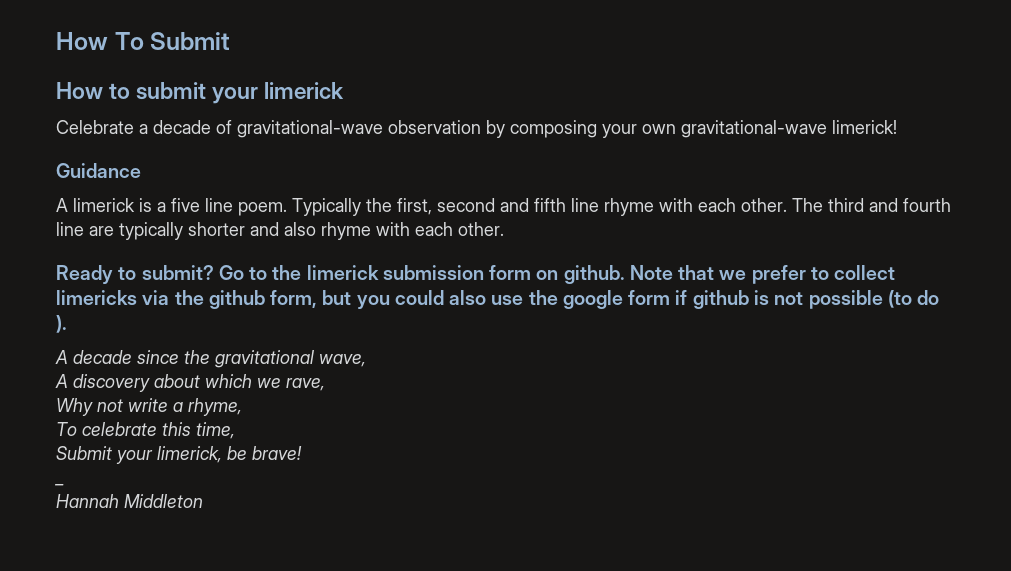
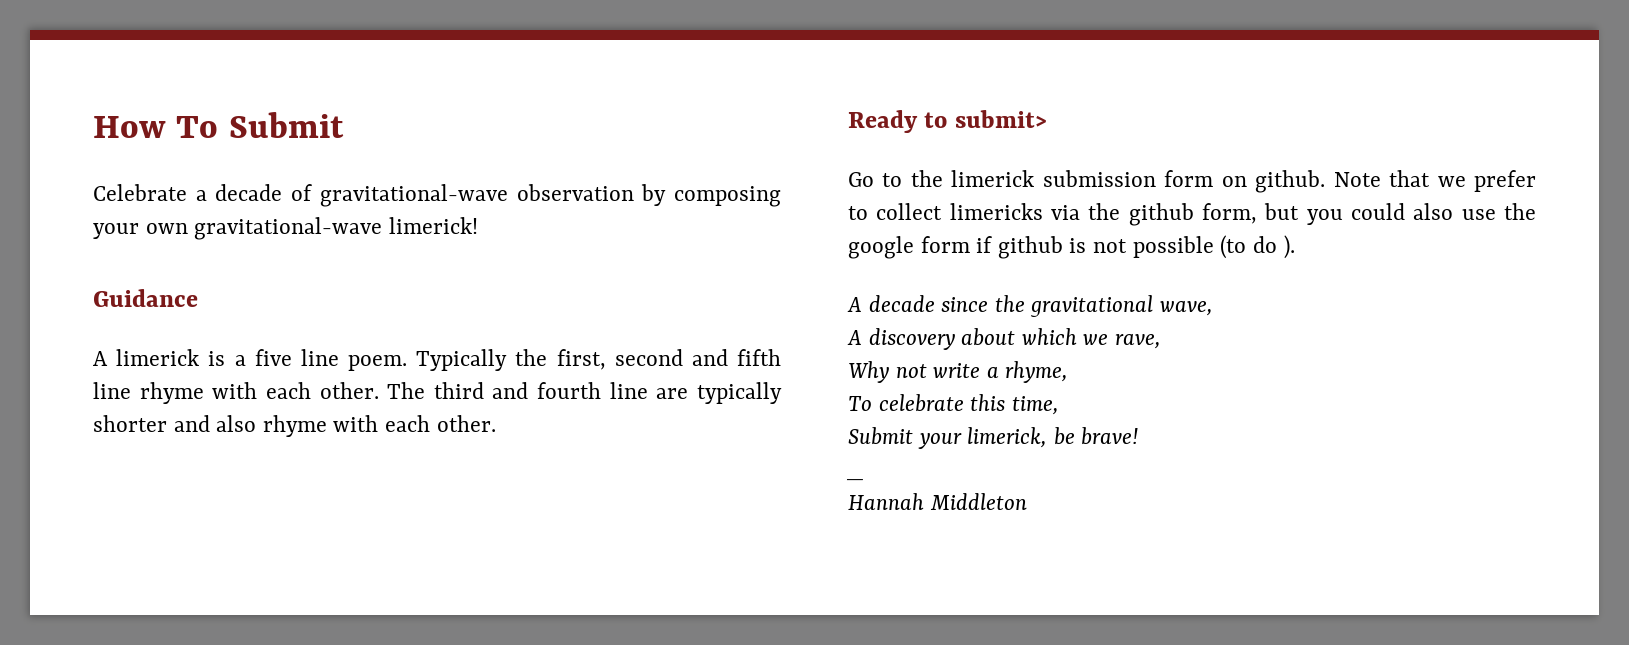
[56,82,345,104] // How to submit your limerick -> (344, 125) none
[141,265,214,280] submit? -> [954,110,1047,128] submit> //

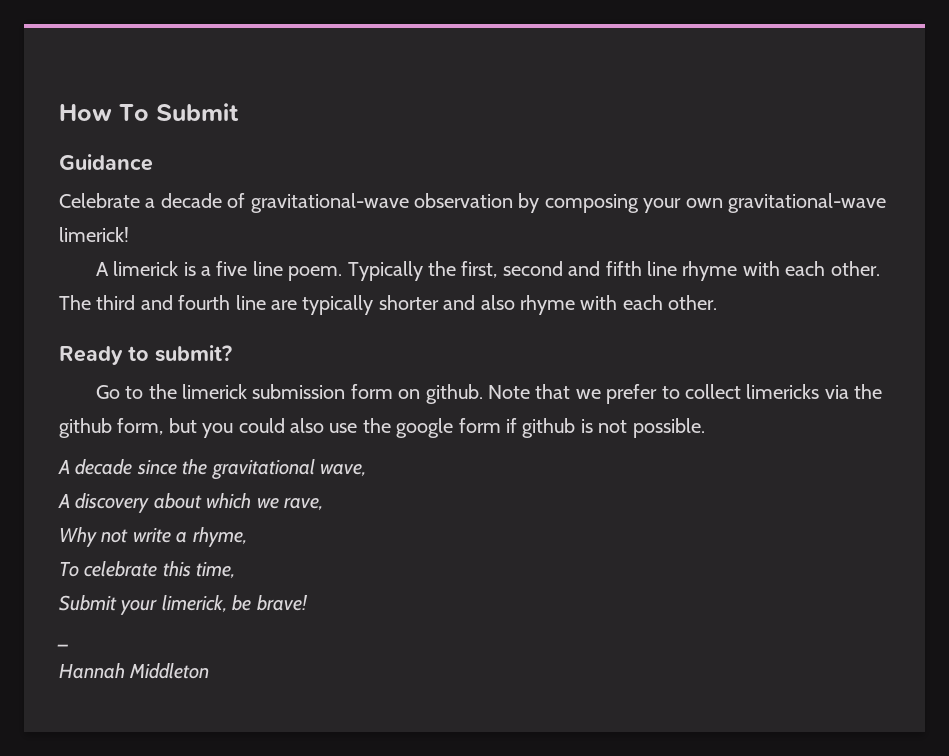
(344, 125) none -> [59,154,153,171] // Guidance
[93,289,198,307] // Guidance -> (129, 234) none
[954,110,1047,128] submit> -> [155,345,232,362] submit?
[1132,235,1295,259] possible (to do ). -> [632,418,705,438] possible.

